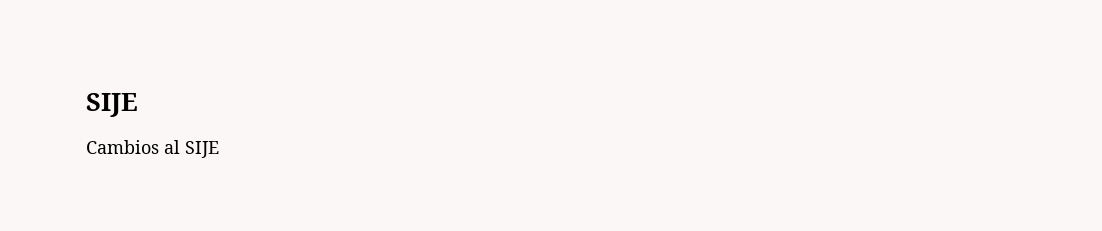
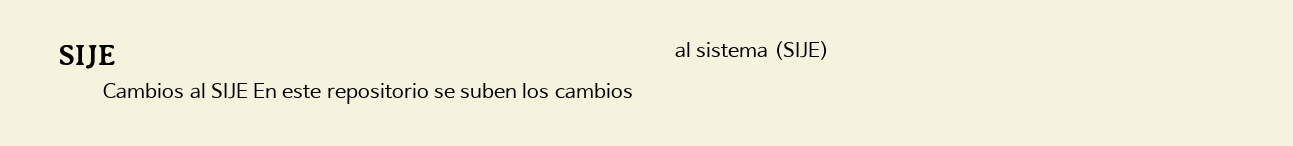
(219, 149) none -> [253,83,633,104] [675,41,829,60] En este repositorio se suben los cambios al sistema (SIJE)

